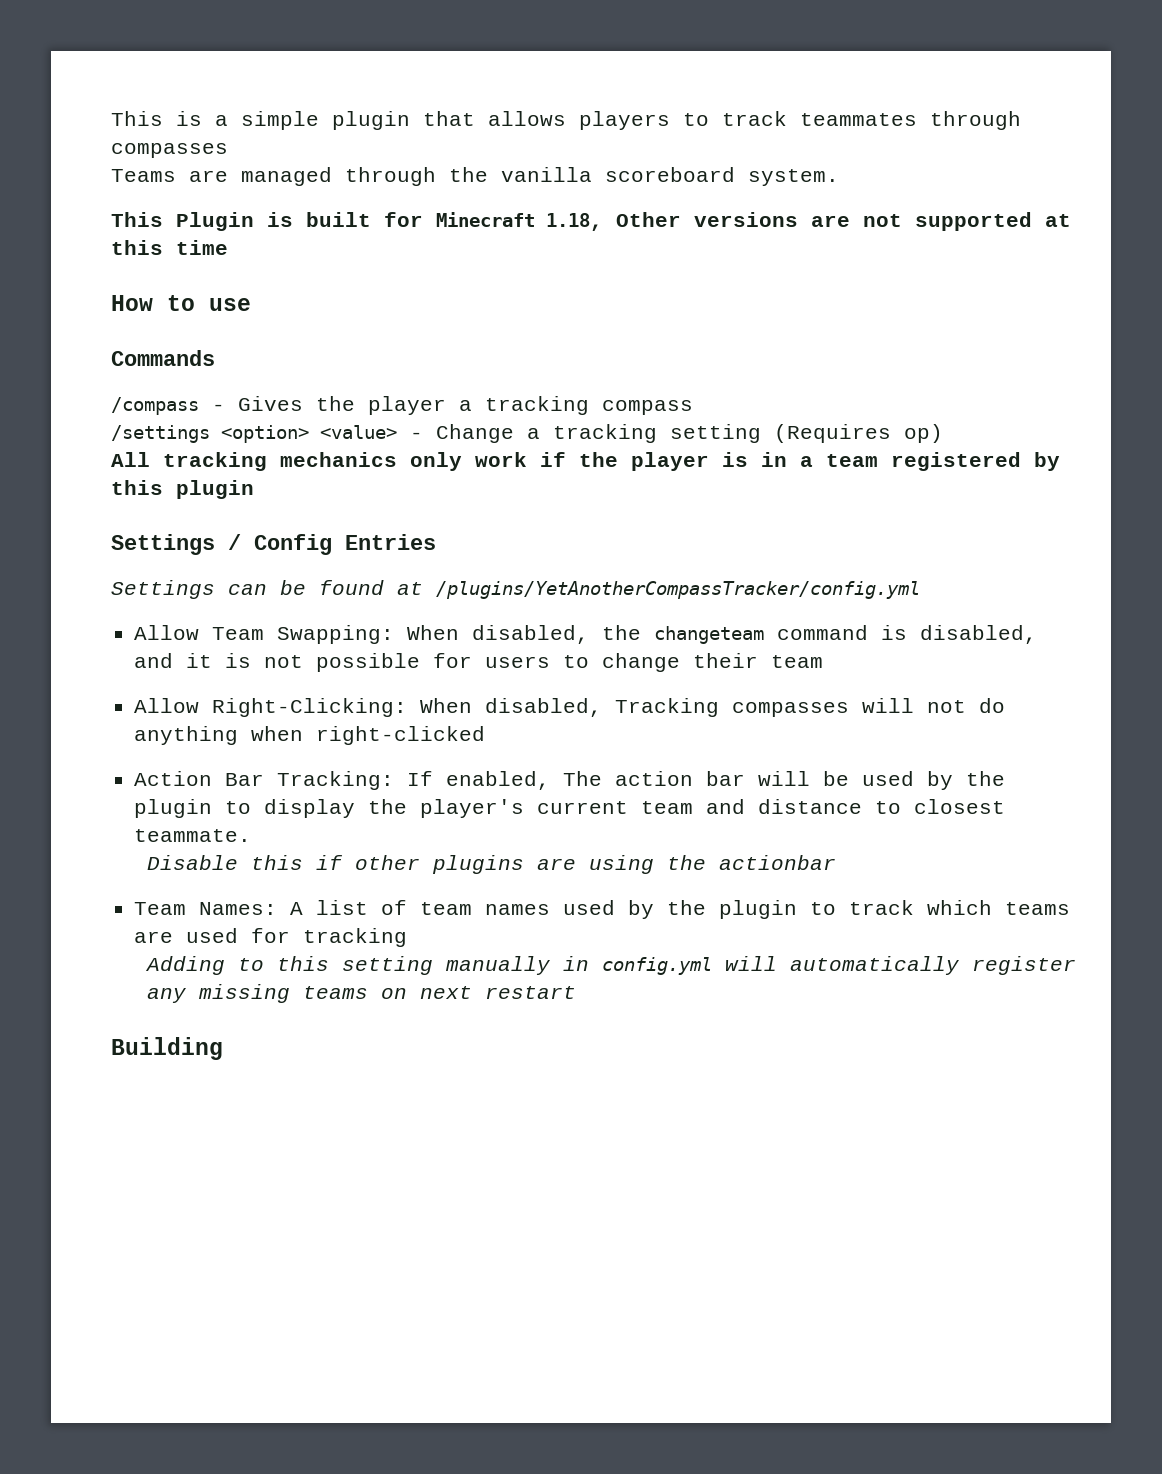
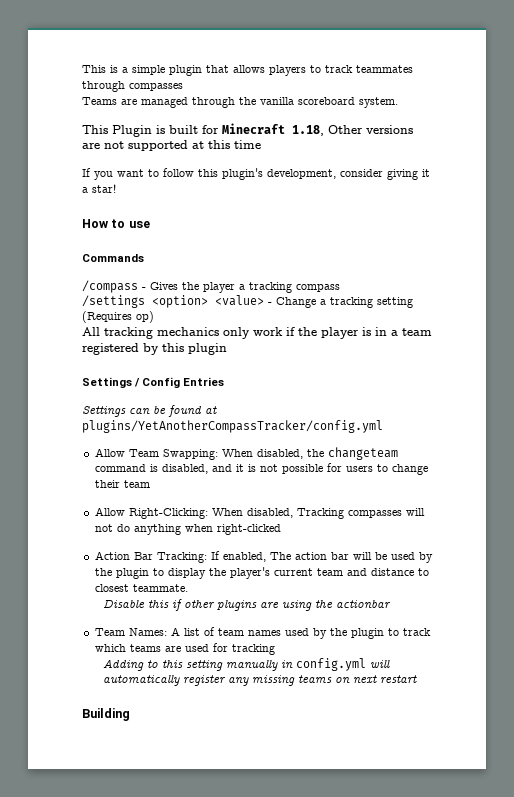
(228, 247) none -> [82,168,430,180] [82,184,116,193] // If you want to follow this plugin's development, consider giving it a star!
[436,581,920,599] /plugins/YetAnotherCompassTracker/config.yml -> [82,420,383,433] plugins/YetAnotherCompassTracker/config.yml

